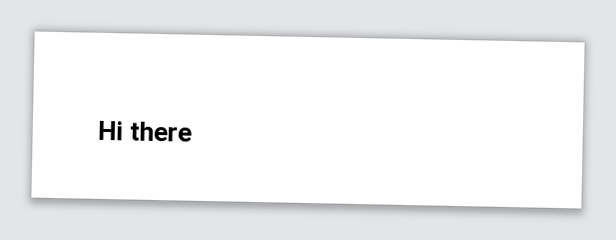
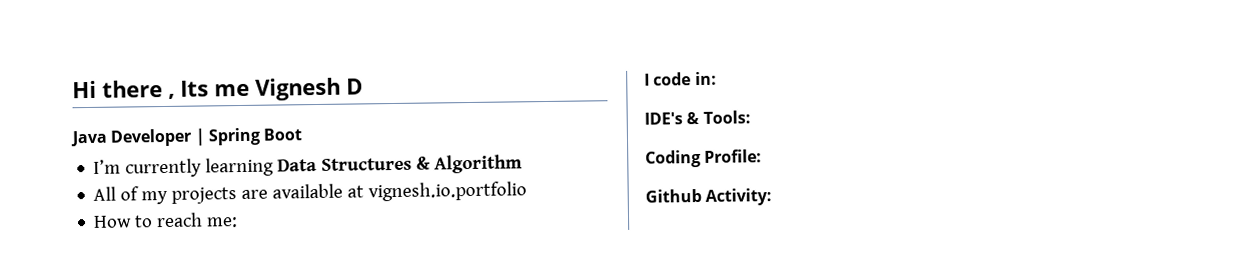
(193, 131) none -> [168,77,363,101] [70,127,303,147] [93,154,524,178] [93,181,528,205] [93,212,239,228] [644,71,717,86] [644,110,751,125] [645,149,763,168] [645,188,773,206] , Its me Vignesh D // Java Developer | Spring Boot // I’m currently learning Data Structures & Algorithm // All of my projects are available at vignesh.io.portfolio // How to reach me: // I code in: // IDE's & Tools: // Coding Profile: // Github Activity:

